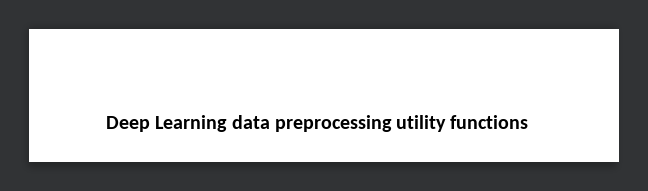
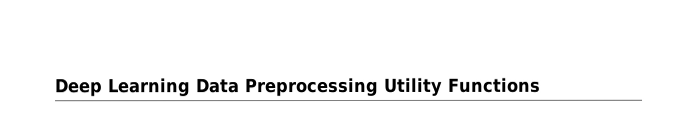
[231,115,529,132] data preprocessing utility functions -> [196,77,541,97] Data Preprocessing Utility Functions

